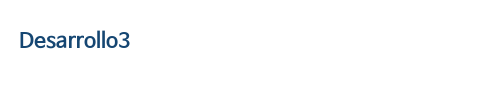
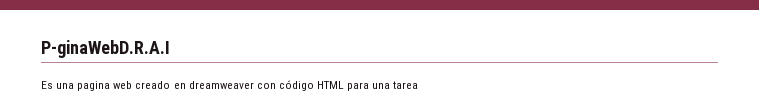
[19,30,130,49] Desarrollo3 -> [41,40,170,58] [41,80,419,91] P-ginaWebD.R.A.I // Es una pagina web creado en dreamweaver con código HTML para una tarea

